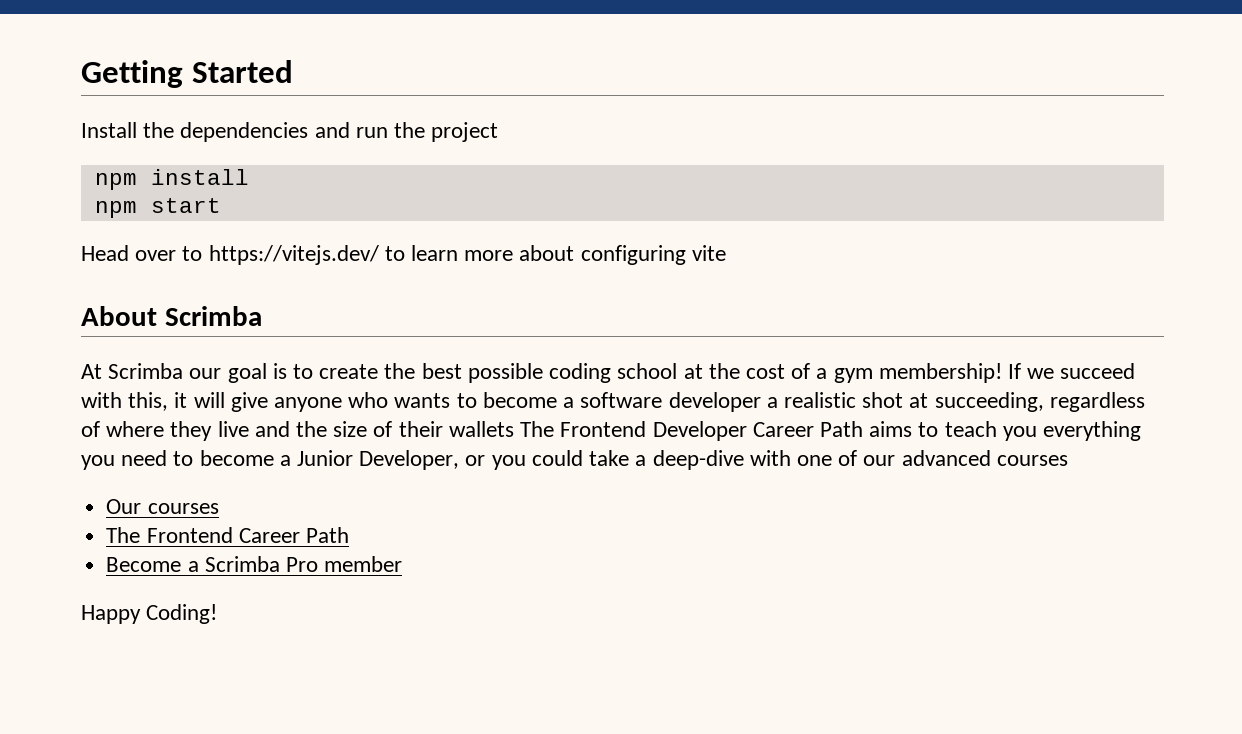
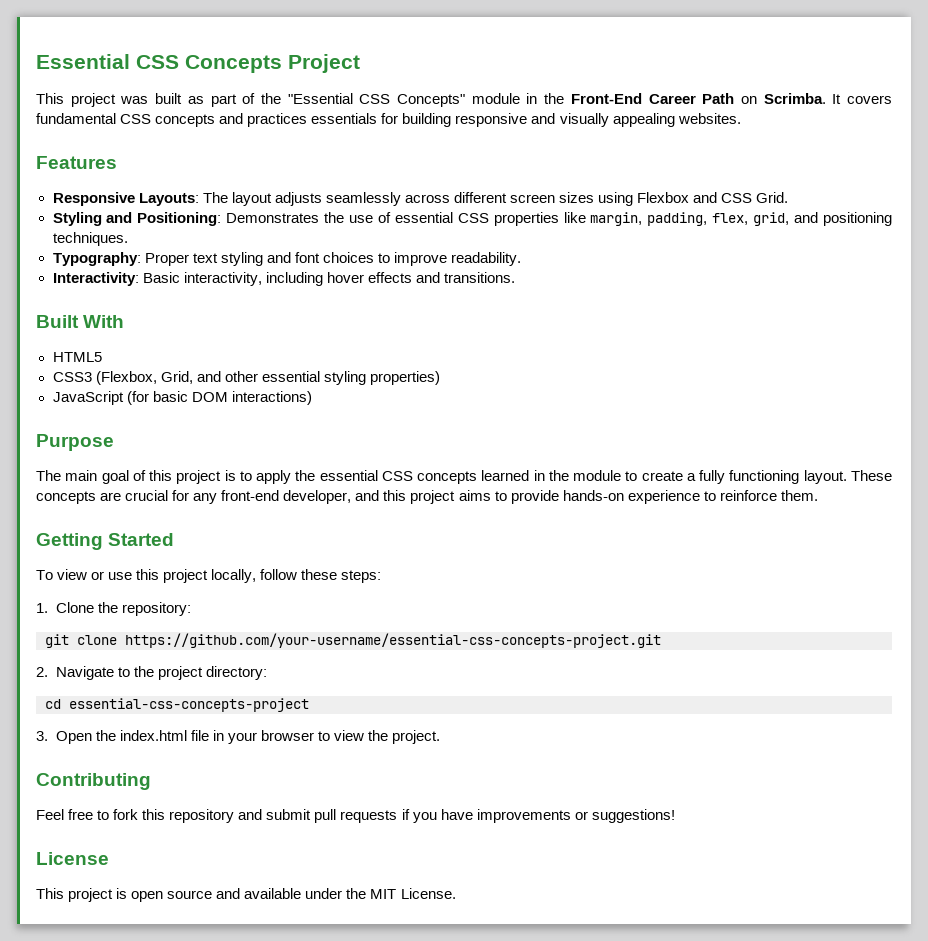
[81,60,293,88] [81,122,499,142] [94,169,249,190] [94,198,221,218] [81,245,726,265] [81,306,262,326] [81,363,1136,383] [81,392,1145,412] [81,421,1141,441] [81,450,1068,470] [106,499,219,514] [106,527,349,543] [106,556,403,572] [81,604,218,624] Getting Started // Install the dependencies and run the project // npm install // npm start // Head over to https://vitejs.dev/ to learn more about configuring vite // About Scrimba // At Scrimba our goal is to create the best possible coding school at the cost of a gym membership! If we succeed with this, it will give anyone who wants to become a software developer a realistic shot at succeeding, regardless of where they live and the size of their wallets The Frontend Developer Career Path aims to teach you everything you need to become a Junior Developer, or you could take a deep-dive with one of our advanced courses // Our courses // The Frontend Career Path // Become a Scrimba Pro member // Happy Coding! -> [36,54,360,73] [36,93,893,107] [36,113,741,127] [36,156,117,169] [52,192,789,206] [52,212,892,226] [52,232,128,246] [52,252,521,266] [52,272,515,286] [36,315,125,328] [52,352,102,362] [52,371,440,385] [52,391,312,405] [36,434,114,451] [36,470,892,484] [36,490,818,504] [36,533,175,550] [36,569,382,583] [36,602,191,616] [45,633,661,648] [36,666,267,680] [45,698,309,712] [36,730,441,744] [36,773,151,790] [36,809,675,823] [36,852,109,865] [36,888,456,902] Essential CSS Concepts Project // This project was built as part of the "Essential CSS Concepts" module in the Front-End Career Path on Scrimba. It covers fundamental CSS concepts and practices essentials for building responsive and visually appealing websites. // Features // Responsive Layouts: The layout adjusts seamlessly across different screen sizes using Flexbox and CSS Grid. // Styling and Positioning: Demonstrates the use of essential CSS properties like margin, padding, flex, grid, and positioning techniques. // Typography: Proper text styling and font choices to improve readability. // Interactivity: Basic interactivity, including hover effects and transitions. // Built With // HTML5 // CSS3 (Flexbox, Grid, and other essential styling properties) // JavaScript (for basic DOM interactions) // Purpose // The main goal of this project is to apply the essential CSS concepts learned in the module to create a fully functioning layout. These concepts are crucial for any front-end developer, and this project aims to provide hands-on experience to reinforce them. // Getting Started // To view or use this project locally, follow these steps: // 1. Clone the repository: // git clone https://github.com/your-username/essential-css-concepts-project.git // 2. Navigate to the project directory: // cd essential-css-concepts-project // 3. Open the index.html file in your browser to view the project. // Contributing // Feel free to fork this repository and submit pull requests if you have improvements or suggestions! // License // This project is open source and available under the MIT License.

